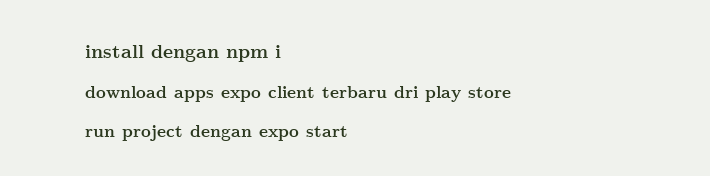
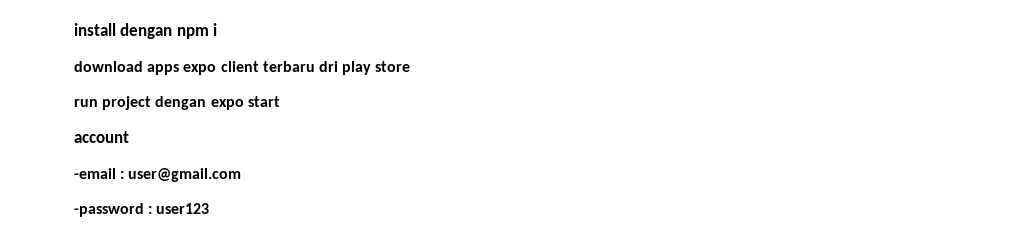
(348, 131) none -> [74,131,129,143] [74,168,242,182] [74,203,210,217] // account // -email : user@gmail.com // -password : user123

